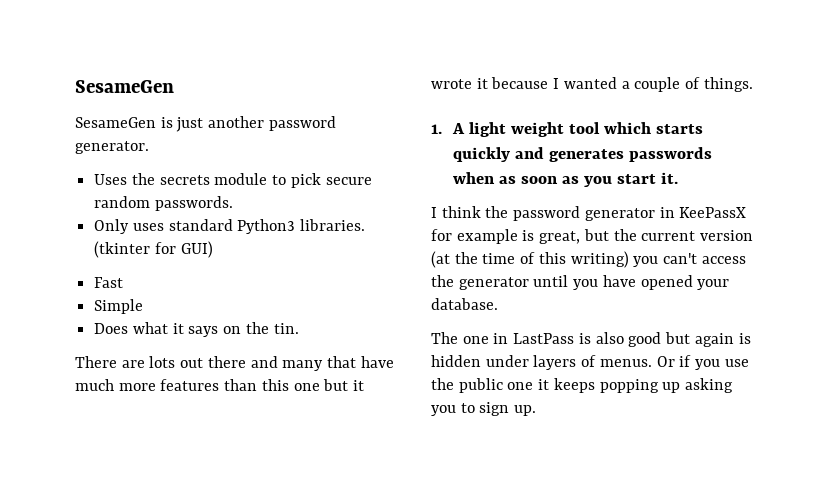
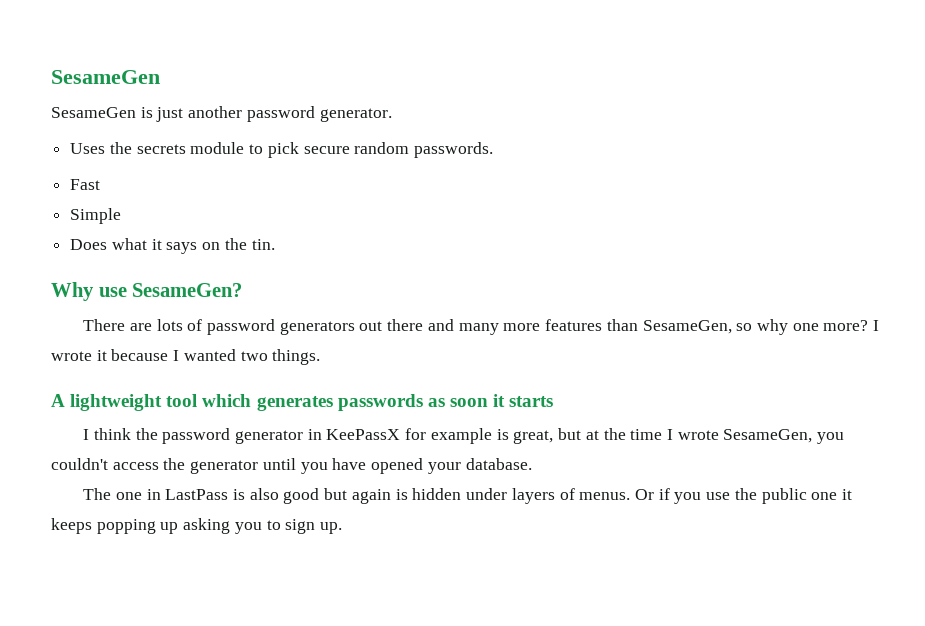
[94,219,366,234] [94,241,213,258] // Only uses standard Python3 libraries. (tkinter for GUI) -> (494, 150) none
(299, 328) none -> [51,282,243,301] // Why use SesameGen?
(176, 362) none -> [187,319,355,335] of password generators
[327,356,394,368] [75,379,365,391] that have much more features than this one but it -> [503,319,880,335] more features than SesameGen, so why one more? I
[621,77,753,92] [431,122,704,137] [452,147,544,162] a couple of things. // 1. A light weight tool which starts quickly and -> [240,349,321,365] [51,394,252,411] two things. // A lightweight tool which
[452,172,495,184] when -> (423, 402) none
[562,172,679,187] as you start it. -> [493,394,554,407] it starts
[613,229,754,241] [431,251,698,268] the current version (at the time of this writing) you can't -> [585,428,845,444] [51,458,108,470] at the time I wrote SesameGen, you couldn't

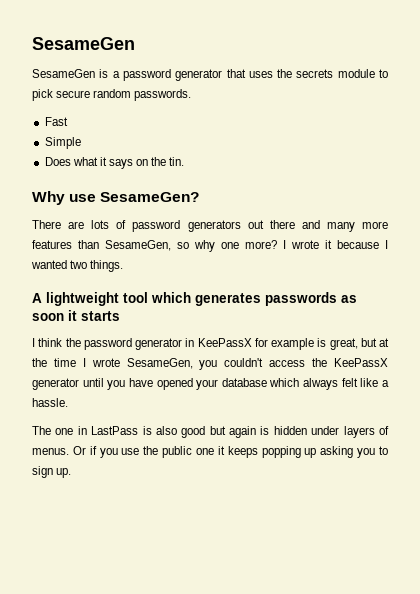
[156,106,392,122] [70,143,106,154] just another password generator. // Uses -> [112,69,273,81] a password generator that uses
(186, 464) none -> [334,358,388,367] KeePassX
[465,458,532,470] database. -> [221,378,389,390] [32,398,68,407] database which always felt like a hassle.

